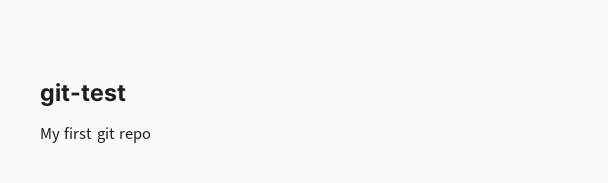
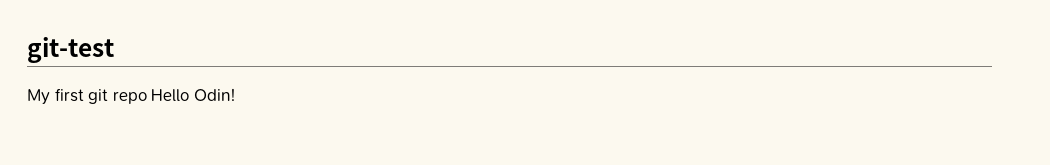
(152, 137) none -> [151,88,235,102] Hello Odin!

